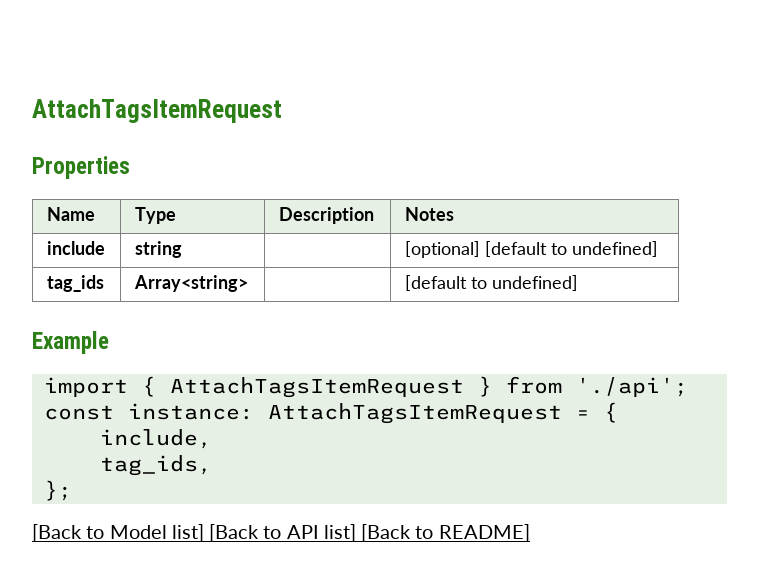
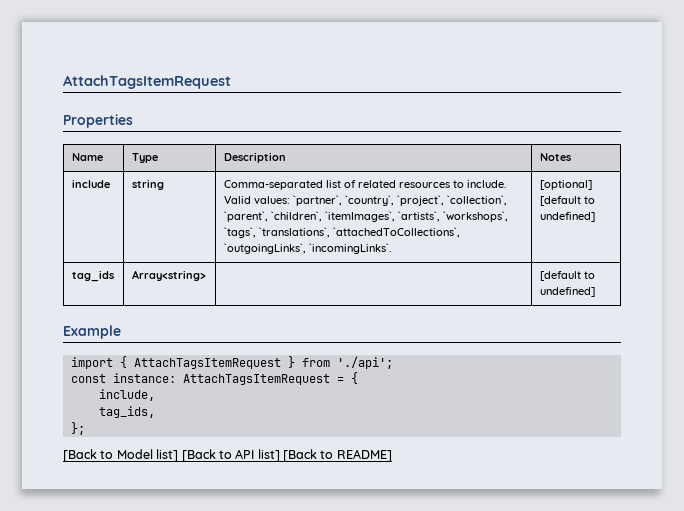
(182, 249) none -> [223,180,506,190] [223,195,507,206] [223,211,508,222] [223,227,460,238] [223,243,391,254] Comma-separated list of related resources to include. Valid values: `partner`, `country`, `project`, `collection`, `parent`, `children`, `itemImages`, `artists`, `workshops`, `tags`, `translations`, `attachedToCollections`, `outgoingLinks`, `incomingLinks`.

